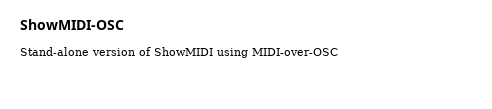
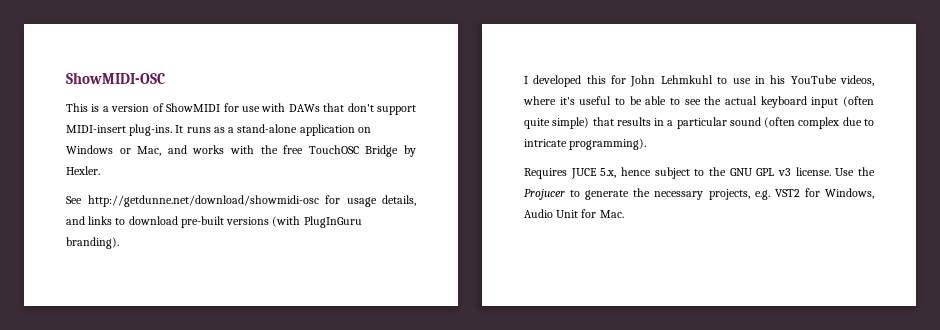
[20,47,338,58] Stand-alone version of ShowMIDI using MIDI-over-OSC -> [66,103,416,115] [66,124,371,136] [66,145,416,157] [66,166,100,175] [66,195,416,207] [66,216,362,228] [66,237,119,249] [524,75,874,87] [523,96,874,108] [524,117,874,129] [524,138,647,150] [524,167,875,179] [524,188,874,200] [524,209,624,218] This is a version of ShowMIDI for use with DAWs that don't support MIDI-insert plug-ins. It runs as a stand-alone application on Windows or Mac, and works with the free TouchOSC Bridge by Hexler. // See http://getdunne.net/download/showmidi-osc for usage details, and links to download pre-built versions (with PlugInGuru branding). // I developed this for John Lehmkuhl to use in his YouTube videos, where it's useful to be able to see the actual keyboard input (often quite simple) that results in a particular sound (often complex due to intricate programming). // Requires JUCE 5.x, hence subject to the GNU GPL v3 license. Use the Projucer to generate the necessary projects, e.g. VST2 for Windows, Audio Unit for Mac.

